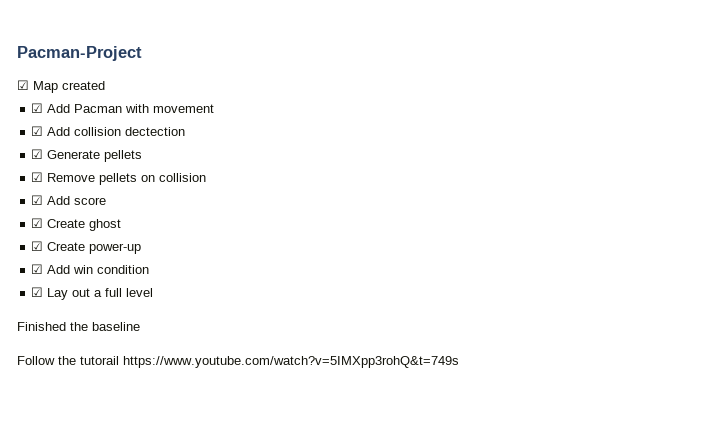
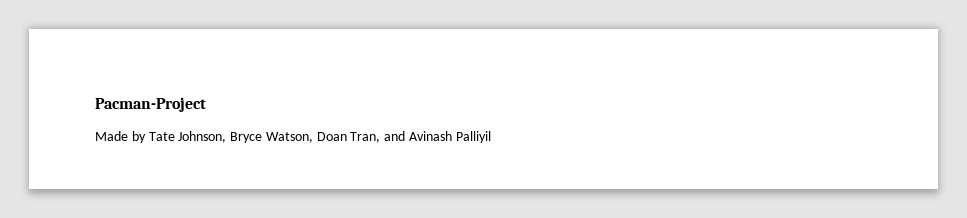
[17,80,105,93] [31,103,215,113] [31,126,186,136] [31,149,143,162] [31,172,207,185] [31,195,107,205] [31,218,122,231] [31,241,142,254] [31,264,150,274] [31,287,154,300] [17,322,140,331] [17,356,459,368] ☑ Map created // ☑ Add Pacman with movement // ☑ Add collision dectection // ☑ Generate pellets // ☑ Remove pellets on collision // ☑ Add score // ☑ Create ghost // ☑ Create power-up // ☑ Add win condition // ☑ Lay out a full level // Finished the baseline // Follow the tutorail https://www.youtube.com/watch?v=5IMXpp3rohQ&t=749s -> [95,131,491,143] Made by Tate Johnson, Bryce Watson, Doan Tran, and Avinash Palliyil

